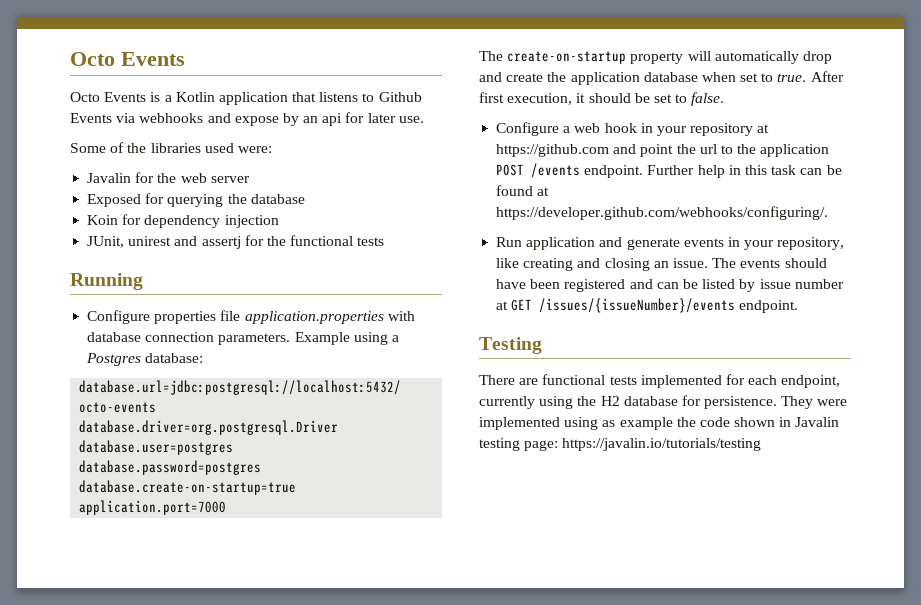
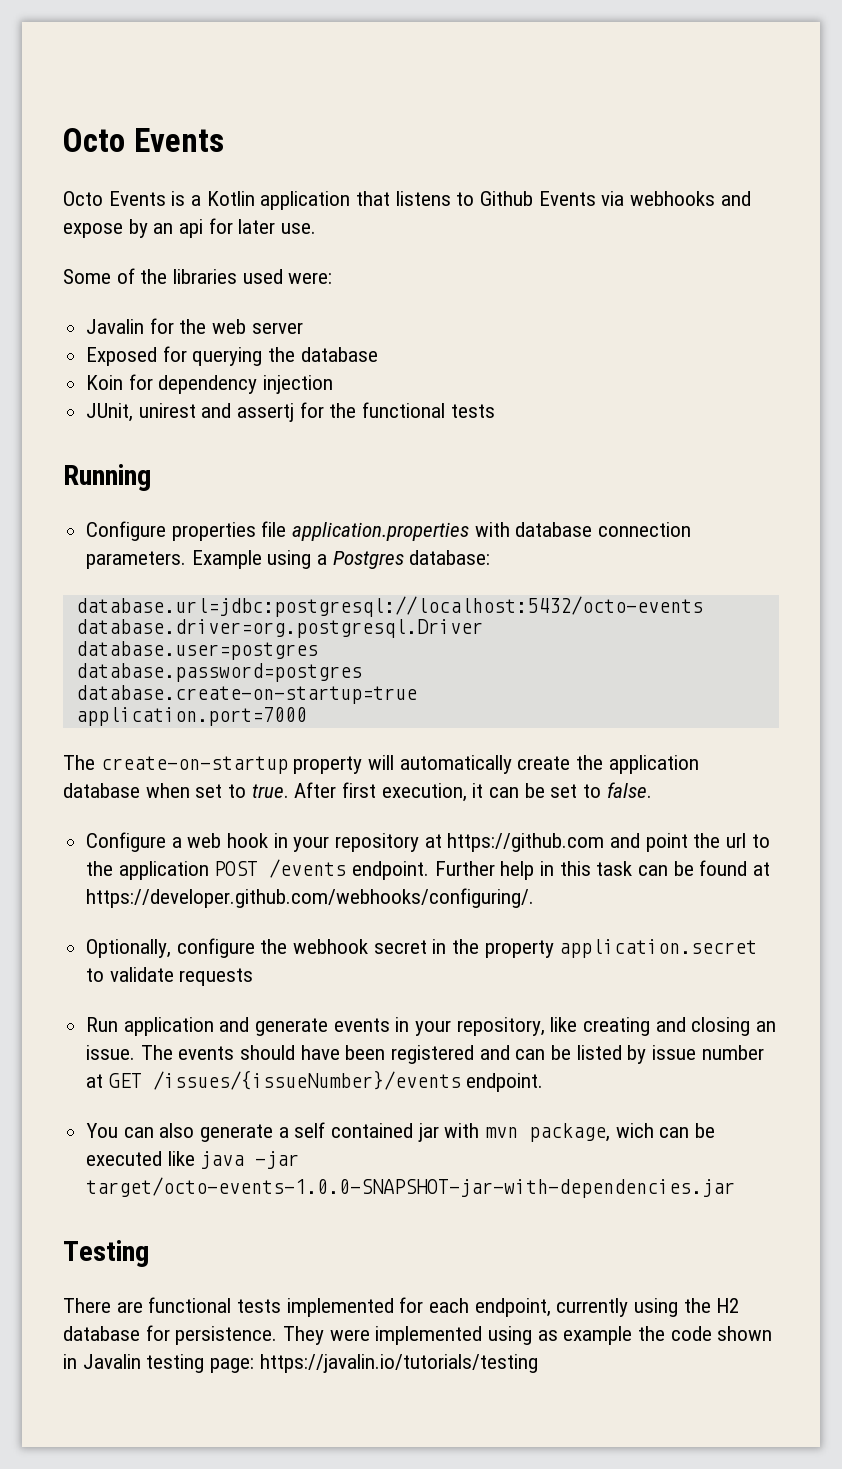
[802,51,832,64] [479,72,502,82] drop and -> (512, 764) none
[588,93,631,103] should -> [489,787,520,798] can
(829, 213) none -> [86,938,758,958] [86,967,254,986] // Optionally, configure the webhook secret in the property application.secret to validate requests
(799, 306) none -> [86,1122,716,1142] [86,1151,300,1169] [86,1177,736,1198] // You can also generate a self contained jar with mvn package, wich can be executed like java -jar target/octo-events-1.0.0-SNAPSHOT-jar-with-dependencies.jar

